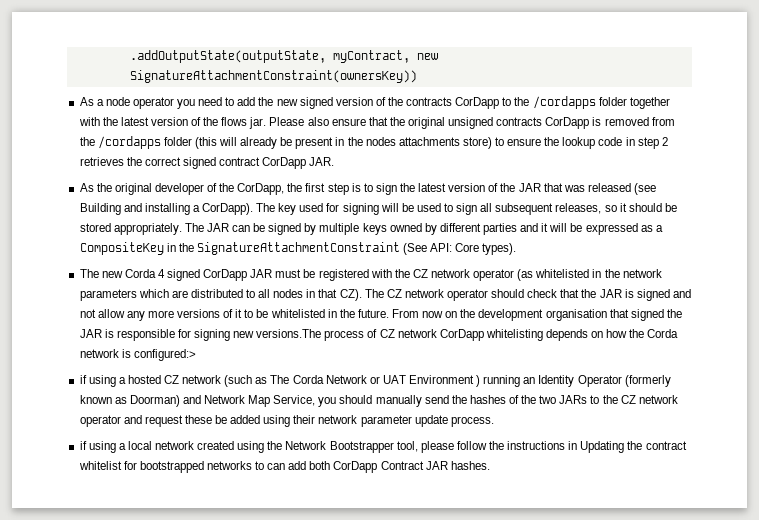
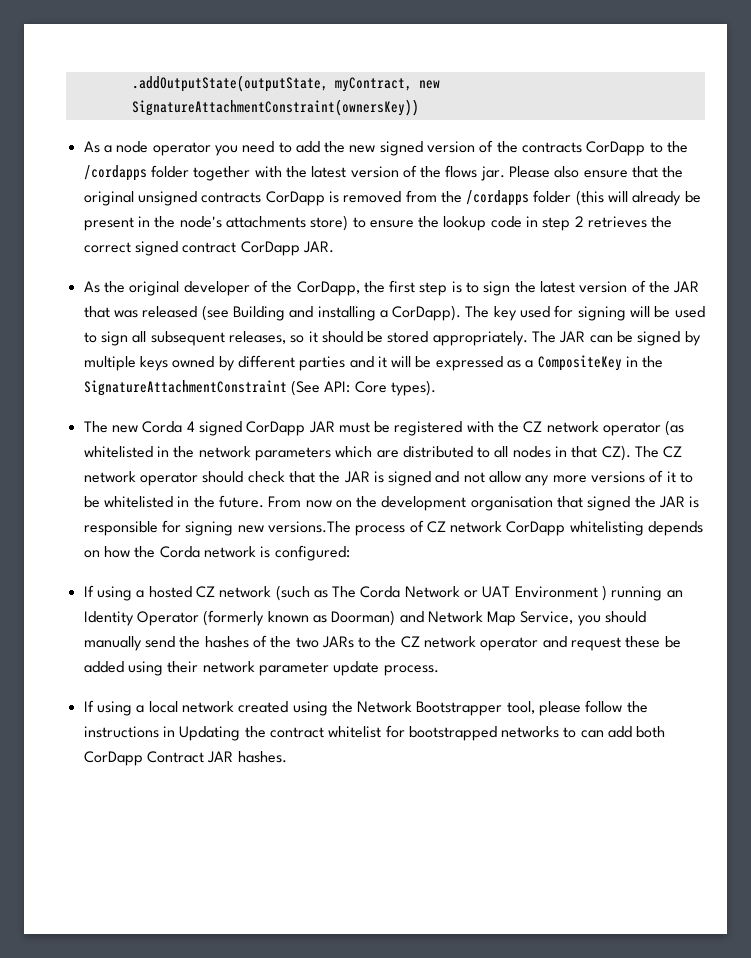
[365,137,396,146] nodes -> [179,216,222,228] node's
[133,349,196,361] [79,375,87,384] configured:> // if -> [274,545,350,561] [83,585,94,597] configured: // If
[79,441,87,450] if -> [83,700,94,712] If

